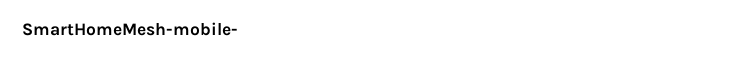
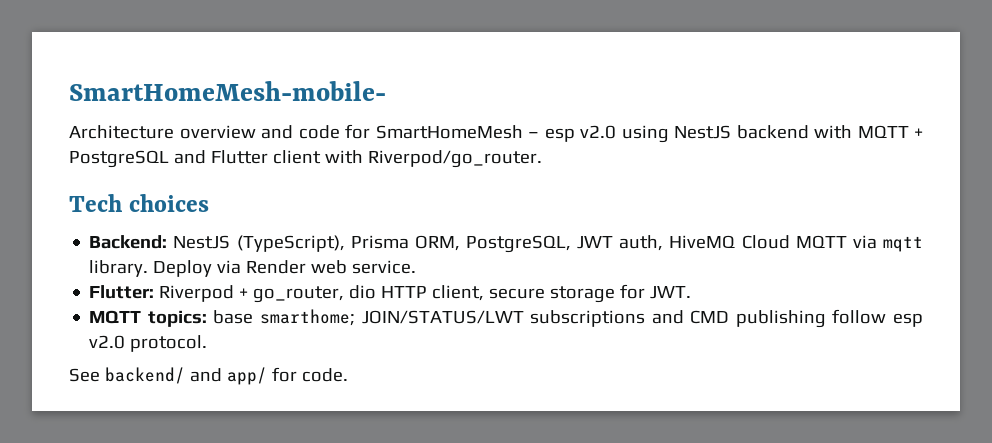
(238, 29) none -> [69,124,923,143] [69,150,542,168] [69,194,210,212] [89,235,924,253] [89,260,417,277] [89,284,692,303] [89,309,923,328] [89,335,208,352] [69,367,348,385] // Architecture overview and code for SmartHomeMesh – esp v2.0 using NestJS backend with MQTT + PostgreSQL and Flutter client with Riverpod/go_router. // Tech choices // Backend: NestJS (TypeScript), Prisma ORM, PostgreSQL, JWT auth, HiveMQ Cloud MQTT via mqtt library. Deploy via Render web service. // Flutter: Riverpod + go_router, dio HTTP client, secure storage for JWT. // MQTT topics: base smarthome; JOIN/STATUS/LWT subscriptions and CMD publishing follow esp v2.0 protocol. // See backend/ and app/ for code.

